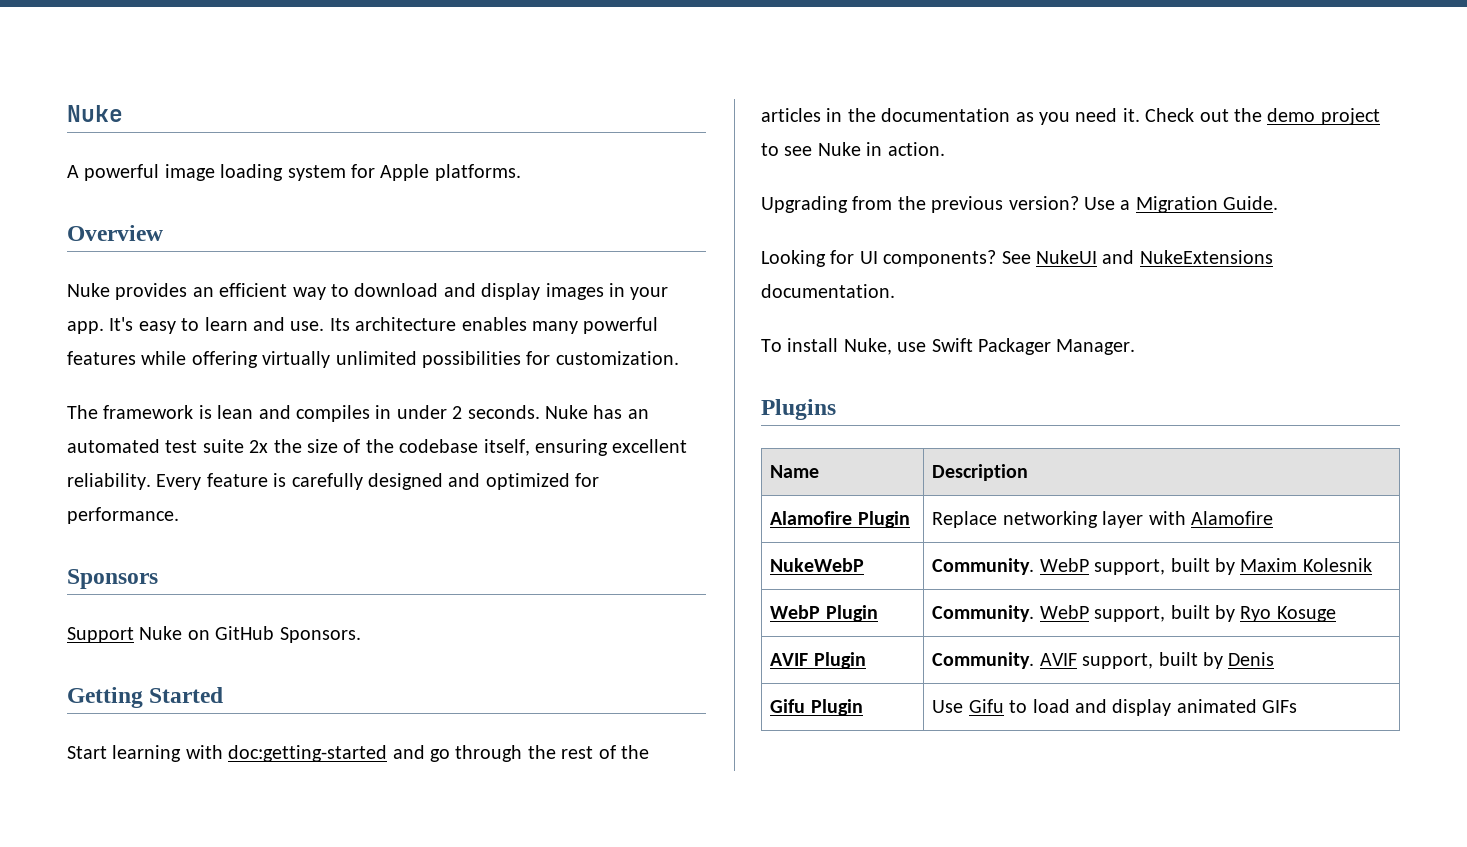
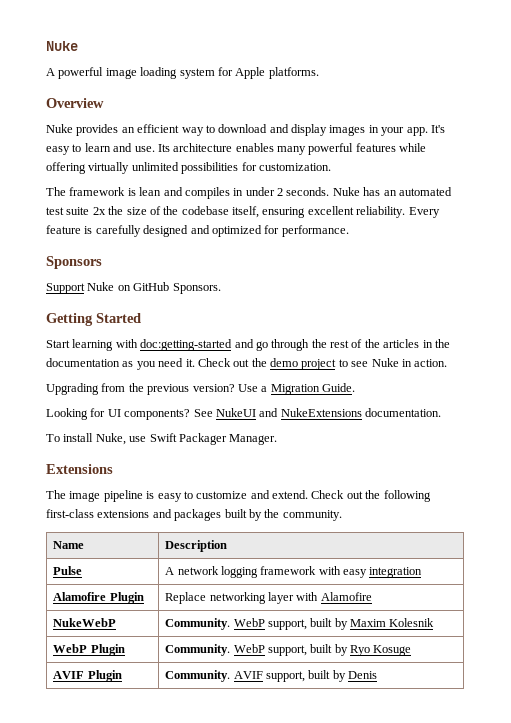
[761,399,836,420] [770,465,820,478] [932,464,1029,481] Plugins // Name | Description -> [46,464,113,474] [46,490,431,502] [46,509,342,521] [53,541,85,549] [165,540,228,552] [53,566,83,575] [165,566,423,578] Extensions // The image pipeline is easy to customize and extend. Check out the following first-class extensions and packages built by the community. // Name | Description // Pulse | A network logging framework with easy integration
[770,699,863,716] [932,699,1298,716] // Gifu Plugin | Use Gifu to load and display animated GIFs -> (378, 675) none

